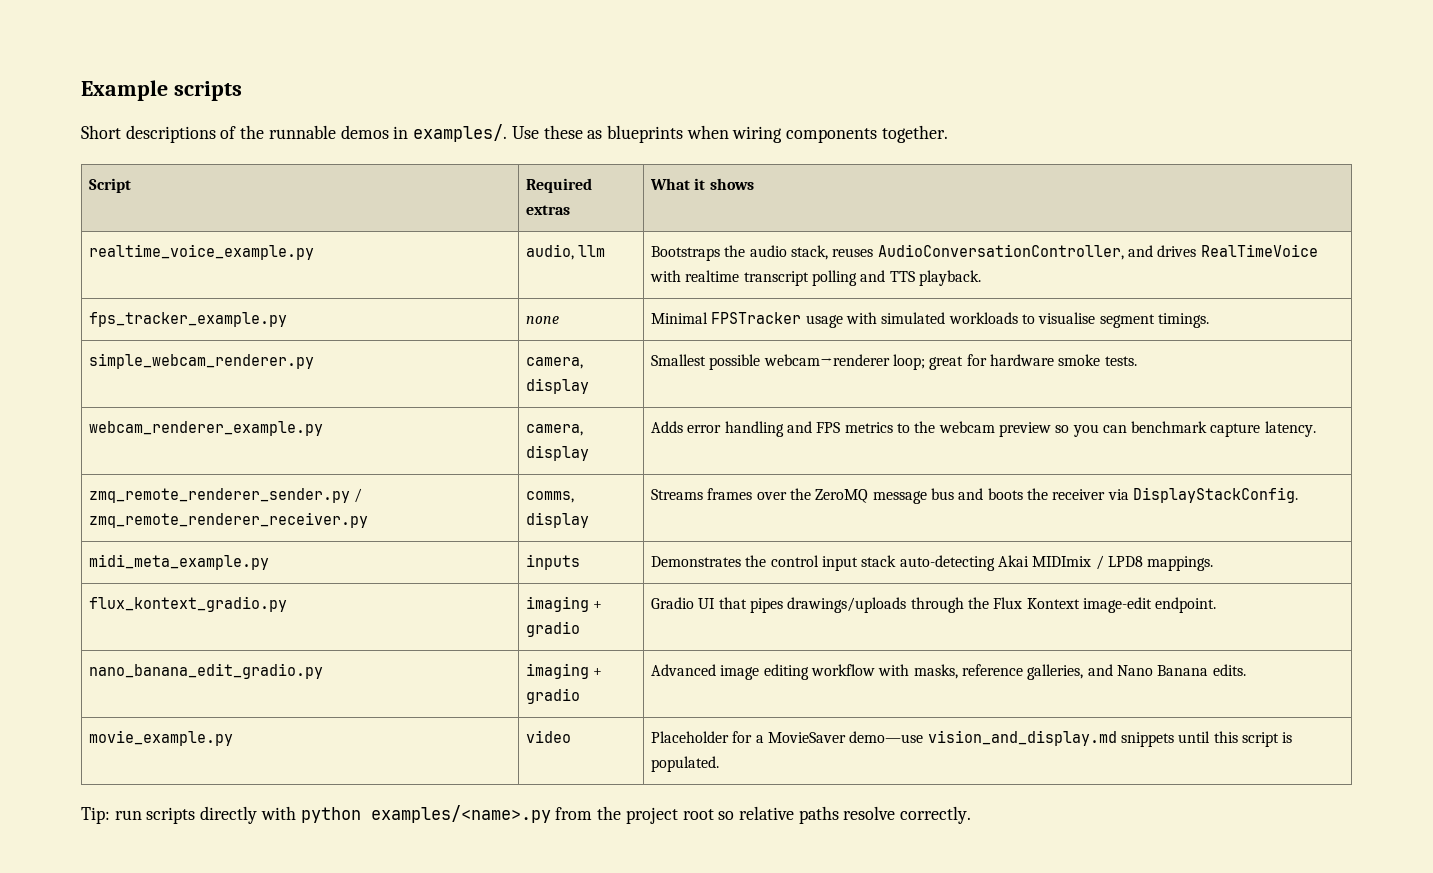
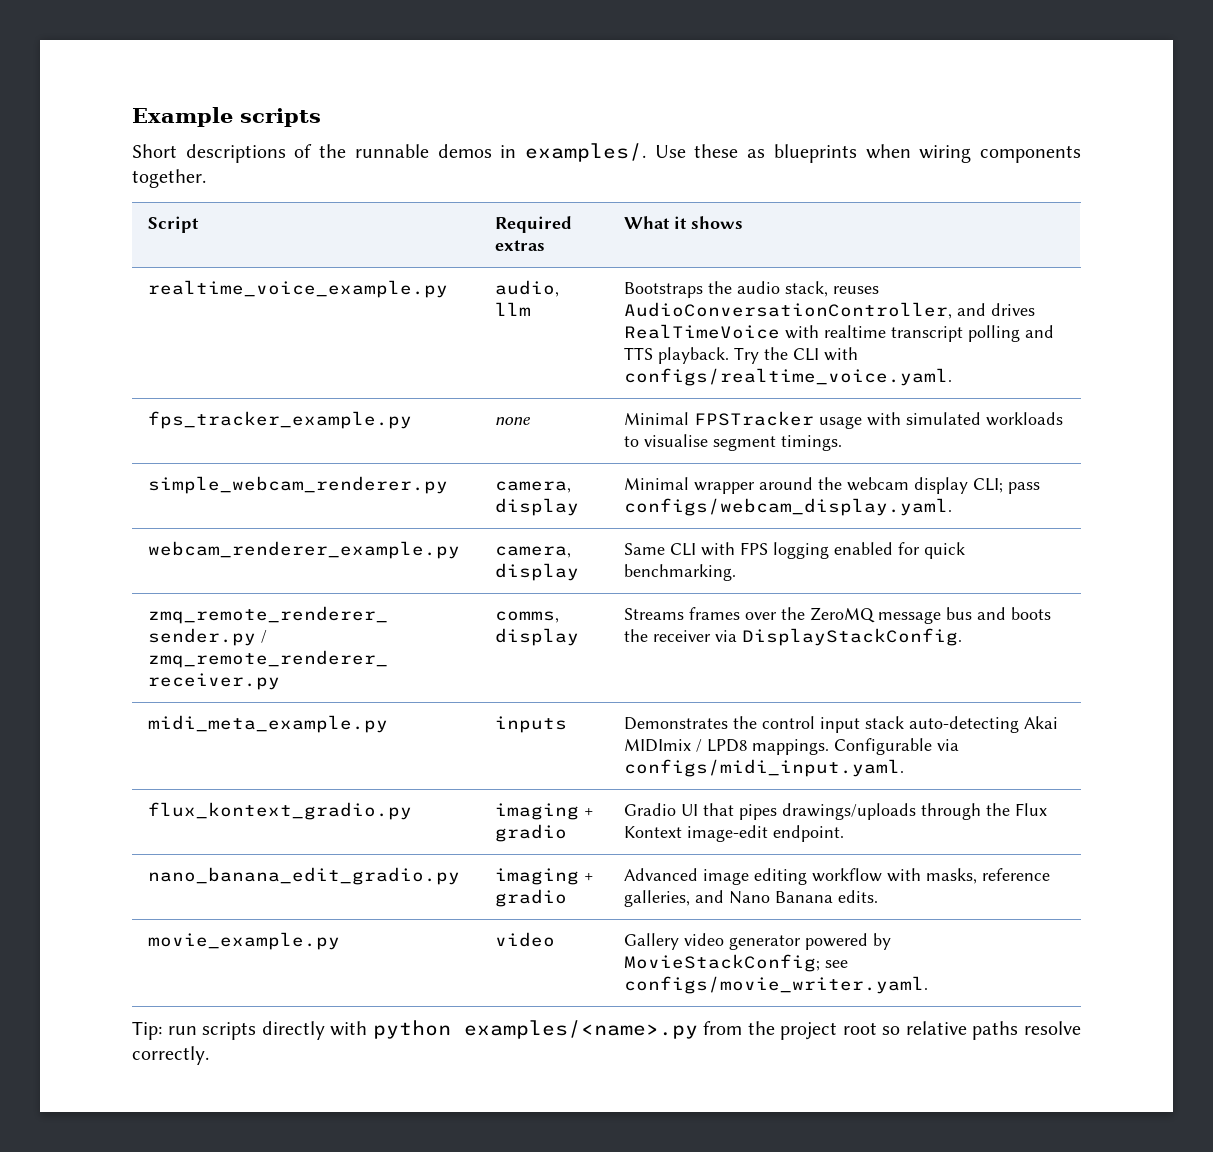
(981, 278) none -> [733,347,858,364] [623,368,952,386] Try the CLI with configs/realtime_voice.yaml.
[650,354,1137,370] [88,421,323,436] [525,424,583,436] [525,445,589,461] [650,421,1316,437] Smallest possible webcam→renderer loop; great for hardware smoke tests. // webcam_renderer_example.py | camera, display | Adds error handling and FPS metrics to the webcam preview so you can benchmark capture latency. -> [623,477,1040,494] [623,498,952,516] [147,541,460,559] [494,546,571,558] [494,563,579,581] [623,542,965,559] [623,564,736,581] Minimal wrapper around the webcam display CLI; pass configs/webcam_display.yaml. // webcam_renderer_example.py | camera, display | Same CLI with FPS logging enabled for quick benchmarking.
(1214, 563) none -> [833,738,959,755] [623,759,904,777] Configurable via configs/midi_input.yaml.
[650,730,1293,747] [650,756,719,772] Placeholder for a MovieSaver demo—use vision_and_display.md snippets until this script is populated. -> [623,933,891,950] [623,954,848,972] [623,976,928,994] Gallery video generator powered by MovieStackConfig; see configs/movie_writer.yaml.

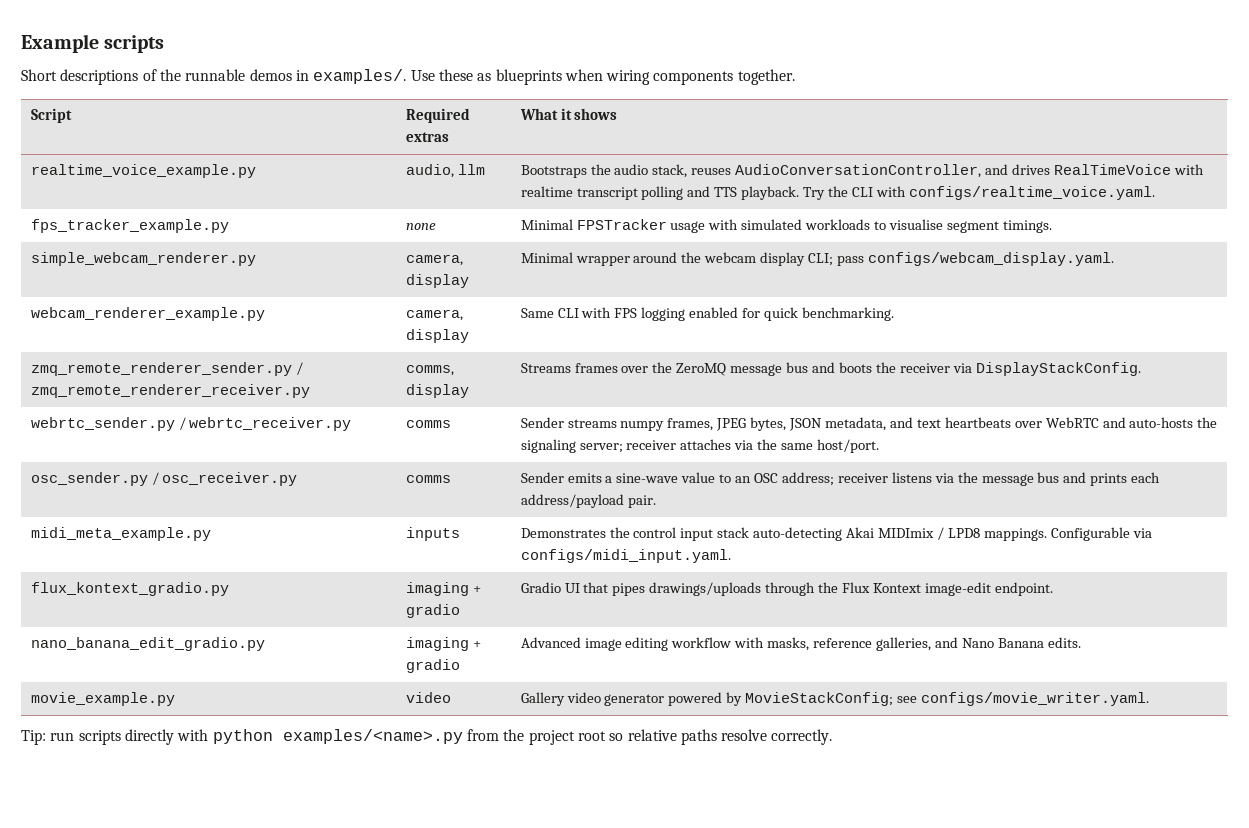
(962, 637) none -> [30,417,352,431] [405,420,451,428] [520,417,1218,431] [520,439,880,453] [30,472,298,486] [405,475,451,483] [520,472,1161,486] [520,494,656,508] // webrtc_sender.py / webrtc_receiver.py | comms | Sender streams numpy frames, JPEG bytes, JSON metadata, and text heartbeats over WebRTC and auto-hosts the signaling server; receiver attaches via the same host/port. // osc_sender.py / osc_receiver.py | comms | Sender emits a sine-wave value to an OSC address; receiver listens via the message bus and prints each address/payload pair.

